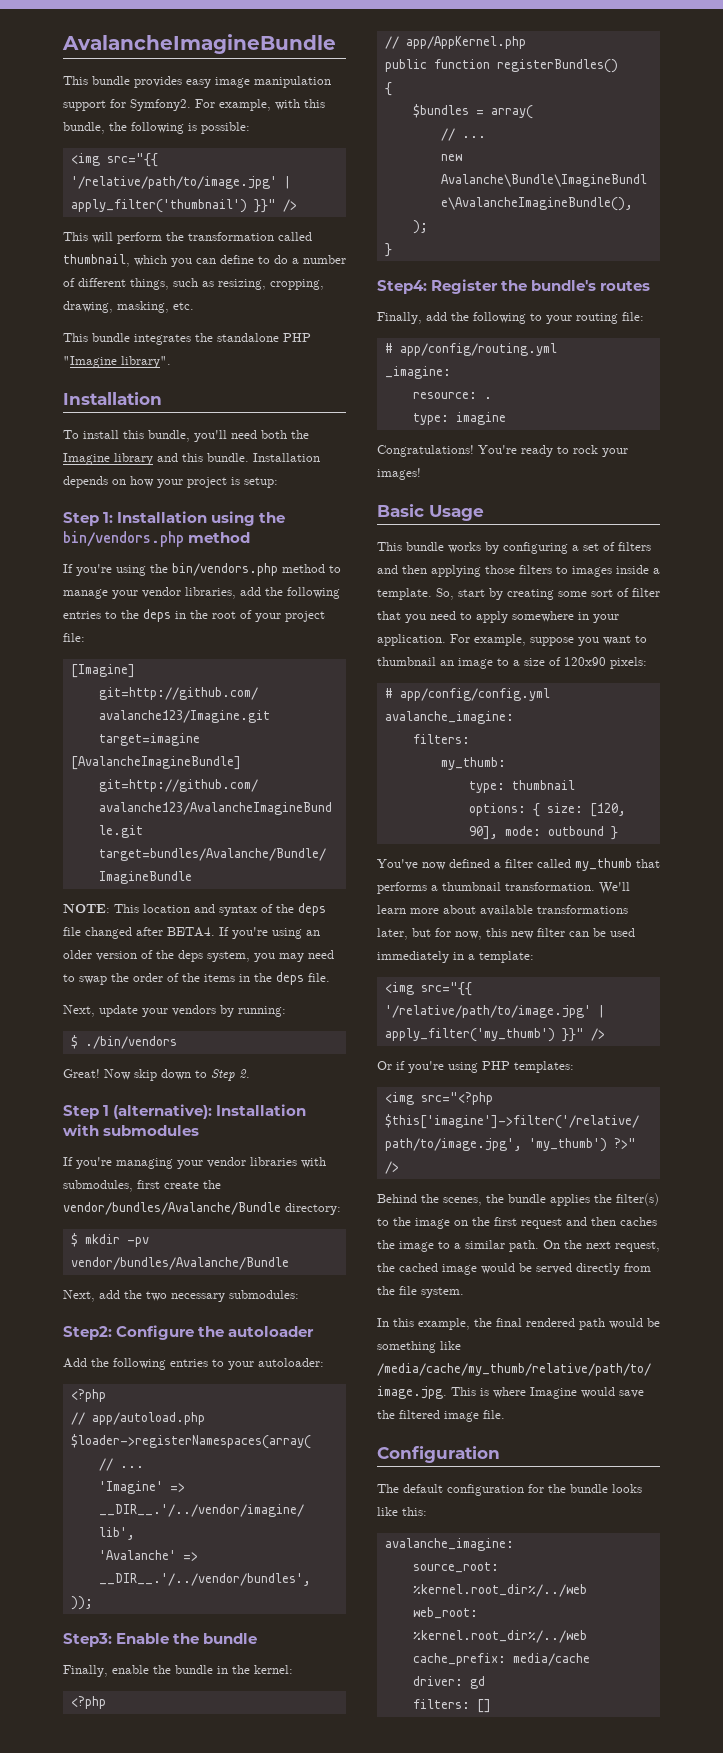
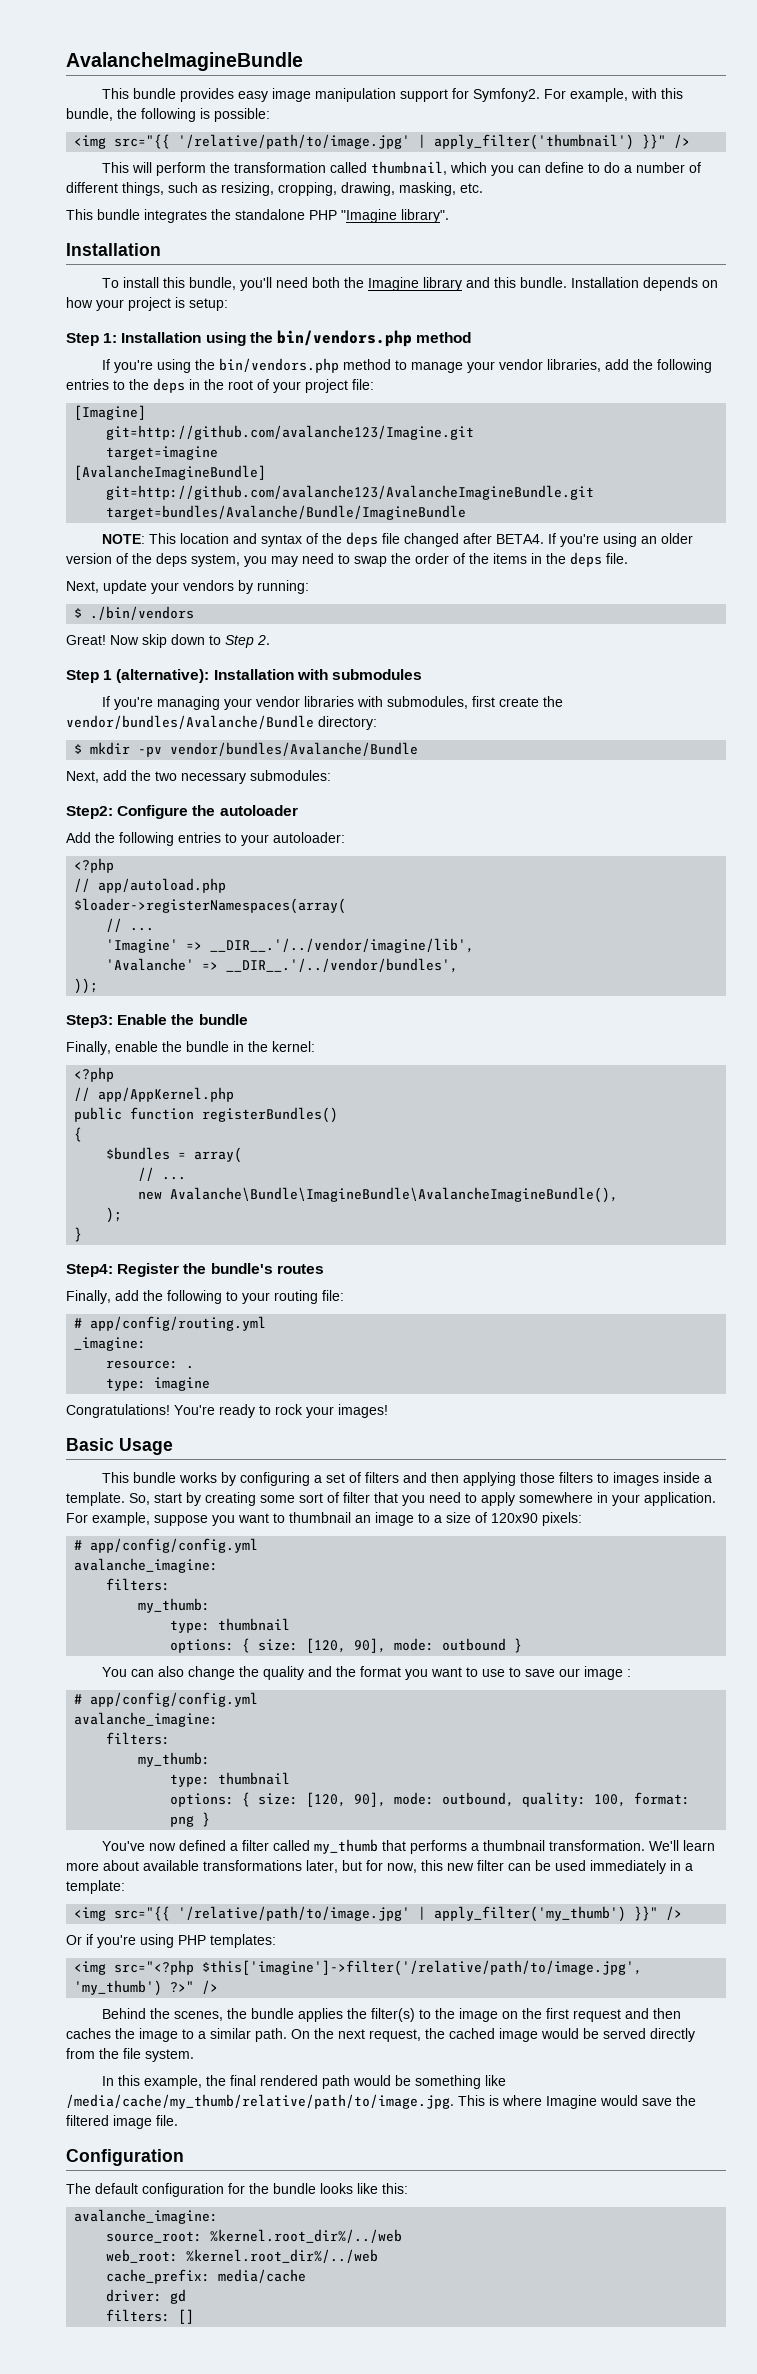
(618, 833) none -> [101,1666,631,1680] [74,1692,259,1707] [74,1712,219,1727] [106,1732,171,1745] [138,1752,211,1767] [170,1772,291,1787] [170,1792,691,1807] [170,1812,211,1827] // You can also change the quality and the format you want to use to save our image : // # app/config/config.yml // avalanche_imagine: // filters: // my_thumb: // type: thumbnail // options: { size: [120, 90], mode: outbound, quality: 100, format: png }

